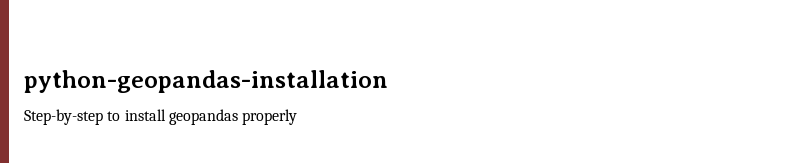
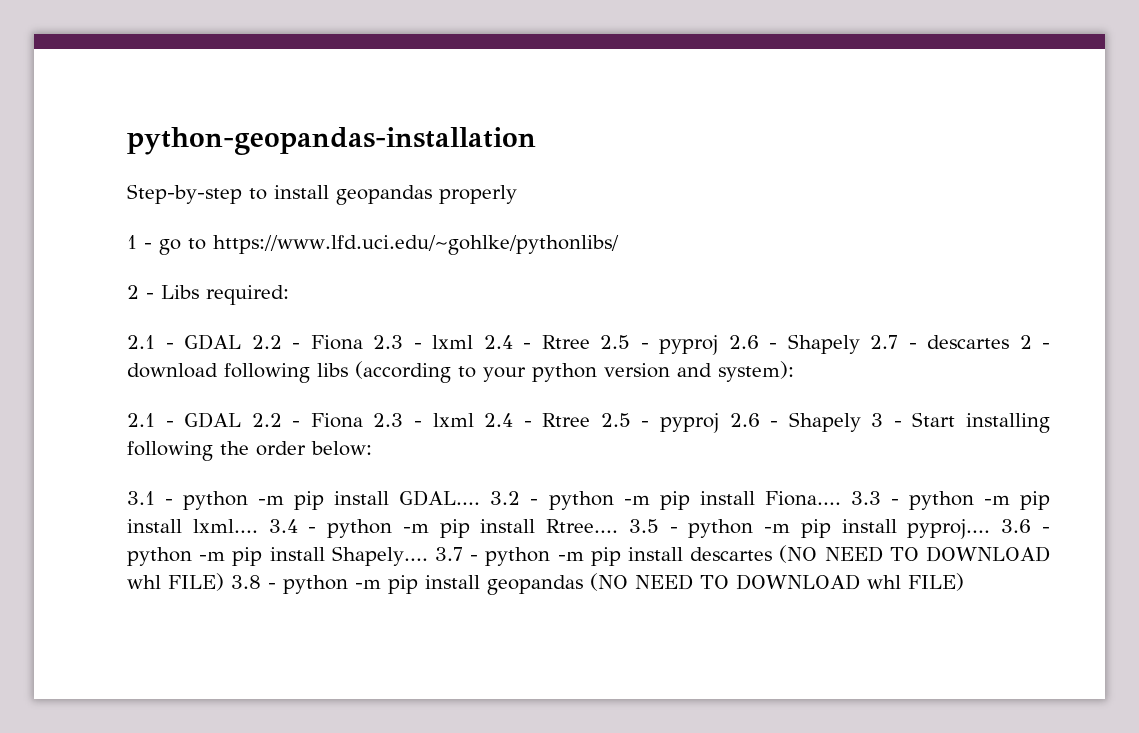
(298, 117) none -> [127,235,619,255] [127,285,289,305] [127,334,1050,355] [127,361,794,383] [127,412,1050,433] [127,441,372,461] [127,490,1050,510] [127,519,1050,539] [127,545,1050,566] [127,573,964,595] // 1 - go to https://www.lfd.uci.edu/~gohlke/pythonlibs/ // 2 - Libs required: // 2.1 - GDAL 2.2 - Fiona 2.3 - lxml 2.4 - Rtree 2.5 - pyproj 2.6 - Shapely 2.7 - descartes 2 - download following libs (according to your python version and system): // 2.1 - GDAL 2.2 - Fiona 2.3 - lxml 2.4 - Rtree 2.5 - pyproj 2.6 - Shapely 3 - Start installing following the order below: // 3.1 - python -m pip install GDAL.... 3.2 - python -m pip install Fiona.... 3.3 - python -m pip install lxml.... 3.4 - python -m pip install Rtree.... 3.5 - python -m pip install pyproj.... 3.6 - python -m pip install Shapely.... 3.7 - python -m pip install descartes (NO NEED TO DOWNLOAD whl FILE) 3.8 - python -m pip install geopandas (NO NEED TO DOWNLOAD whl FILE)

